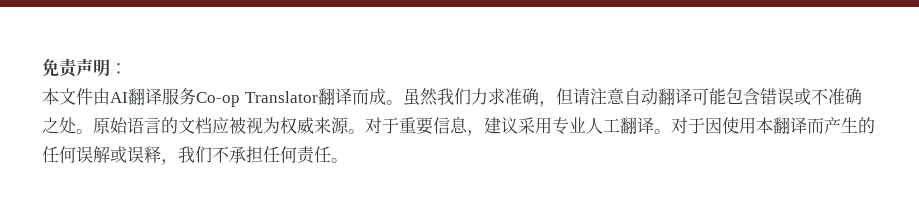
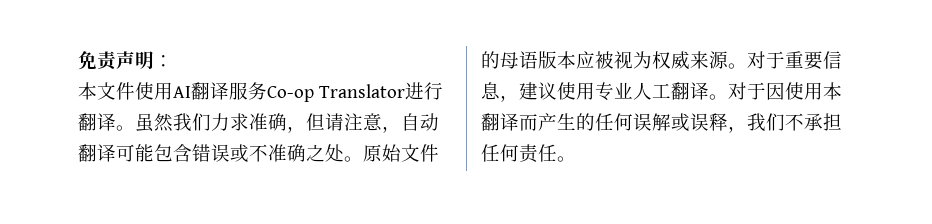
[93,88,110,105] 由 -> [135,82,173,100] 使用
[317,88,386,105] 翻译而成 -> [404,82,443,100] [78,113,116,131] 进行翻译
(625, 96) none -> [382,126,401,133] ，
[127,117,212,134] 语言的文档 -> [401,144,439,162] [481,51,576,69] 文件的母语版本
[518,117,535,134] 采 -> [557,82,576,100] 使

